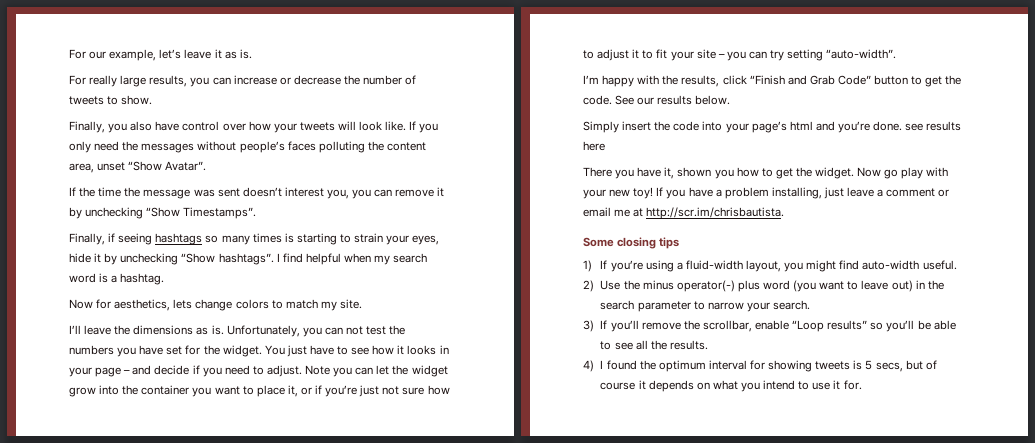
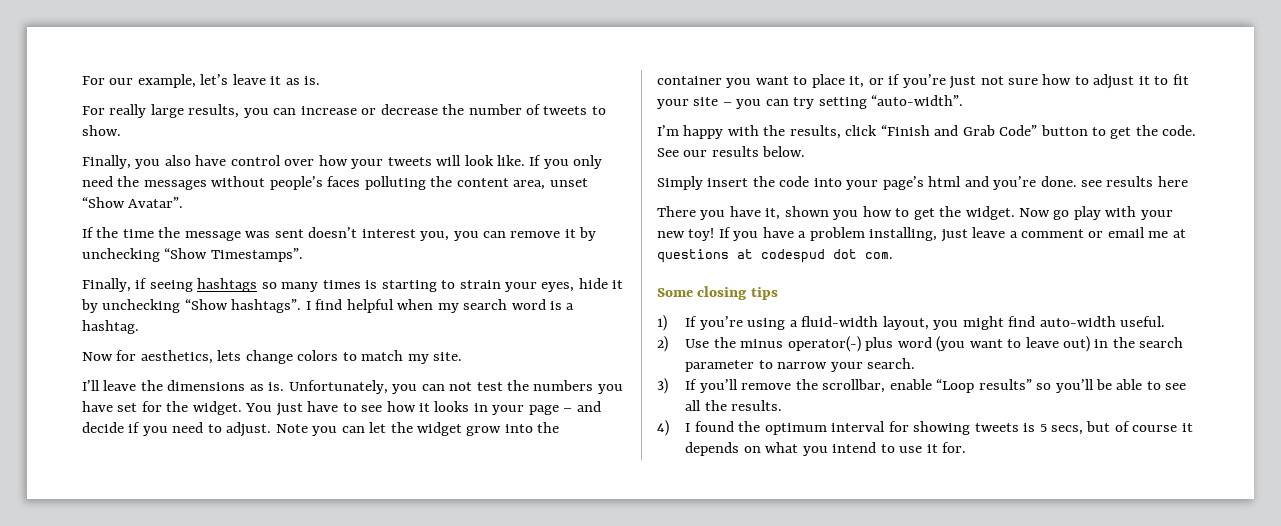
[646,207,785,219] http://scr.im/chrisbautista. -> [657,249,893,263] questions at codespud dot com.

